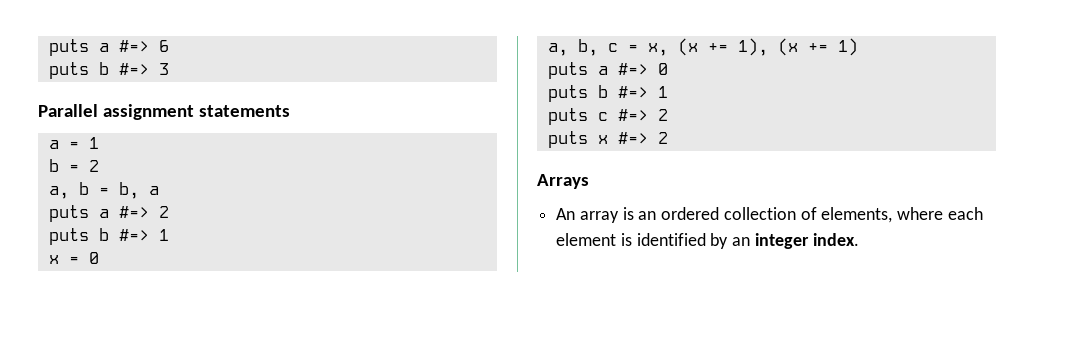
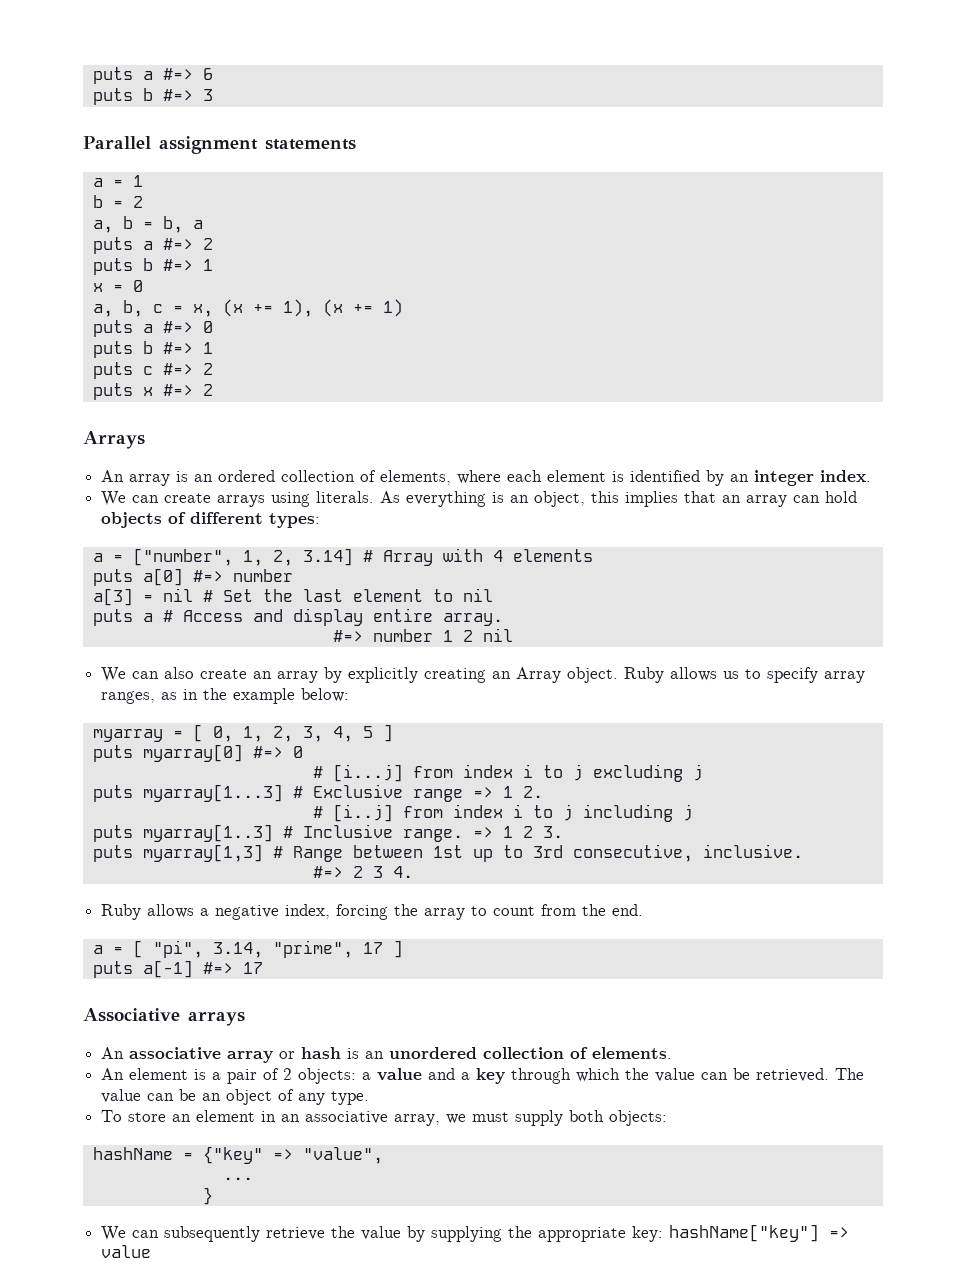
(859, 239) none -> [101,491,858,507] [101,512,321,528] [92,548,593,566] [92,568,293,586] [92,588,493,606] [92,608,503,626] [332,628,513,642] [101,667,866,683] [101,688,350,704] [92,724,393,742] [92,744,303,762] [312,764,703,782] [92,784,543,802] [312,804,693,822] [92,824,563,842] [92,844,803,862] [312,866,413,878] [101,904,644,920] [92,940,403,958] [92,960,263,978] [83,1008,245,1026] [101,1047,673,1063] [101,1068,865,1084] [101,1089,370,1105] [101,1110,668,1126] [92,1146,383,1164] [222,1177,253,1180] [202,1187,213,1205] [101,1224,850,1242] [101,1245,152,1258] // We can create arrays using literals. As everything is an object, this implies that an array can hold objects of different types: // a = ["number", 1, 2, 3.14] # Array with 4 elements // puts a[0] #=> number // a[3] = nil # Set the last element to nil // puts a # Access and display entire array. // #=> number 1 2 nil // We can also create an array by explicitly creating an Array object. Ruby allows us to specify array ranges, as in the example below: // myarray = [ 0, 1, 2, 3, 4, 5 ] // puts myarray[0] #=> 0 // # [i...j] from index i to j excluding j // puts myarray[1...3] # Exclusive range => 1 2. // # [i..j] from index i to j including j // puts myarray[1..3] # Inclusive range. => 1 2 3. // puts myarray[1,3] # Range between 1st up to 3rd consecutive, inclusive. // #=> 2 3 4. // Ruby allows a negative index, forcing the array to count from the end. // a = [ "pi", 3.14, "prime", 17 ] // puts a[-1] #=> 17 // Associative arrays // An associative array or hash is an unordered collection of elements. // An element is a pair of 2 objects: a value and a key through which the value can be retrieved. The value can be an object of any type. // To store an element in an associative array, we must supply both objects: // hashName = {"key" => "value", // ... // } // We can subsequently retrieve the value by supplying the appropriate key: hashName["key"] => value

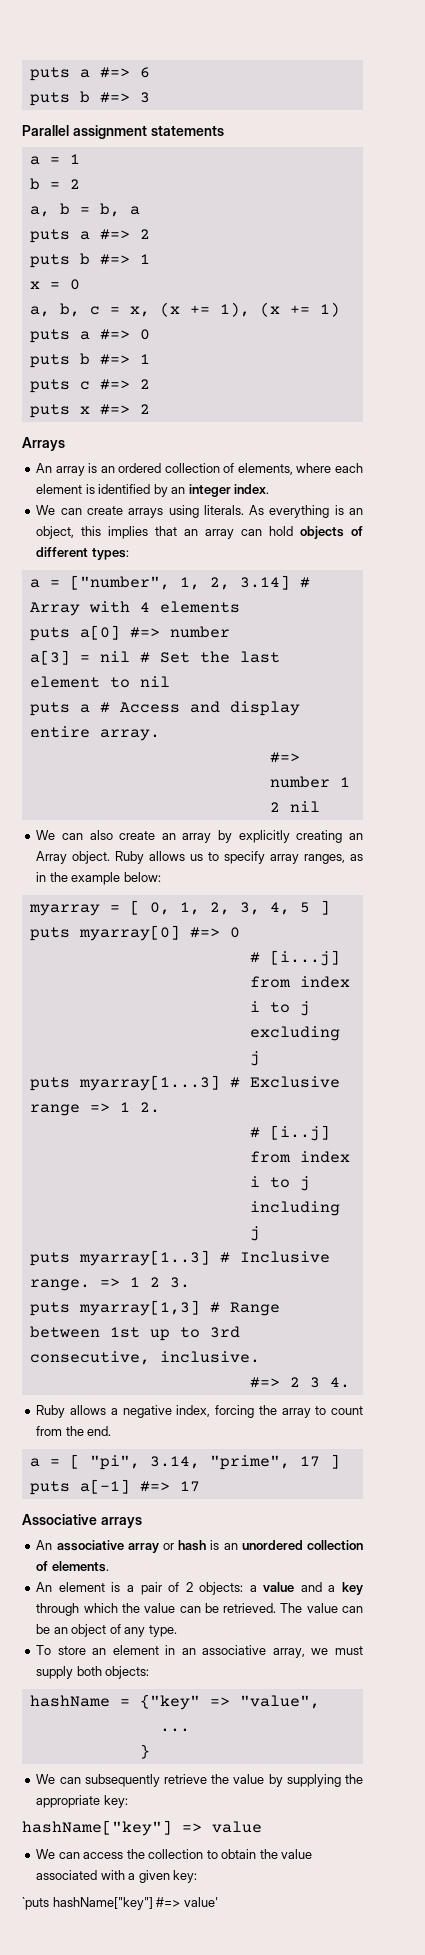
(664, 1234) none -> (128, 1801) //
(152, 1251) none -> [36,1849,313,1859] [36,1870,198,1883] [22,1897,218,1910] // We can access the collection to obtain the value associated with a given key: // `puts hashName["key"] #=> value'

